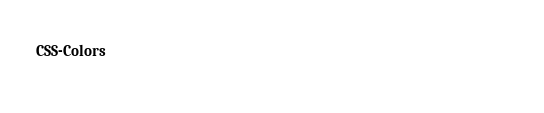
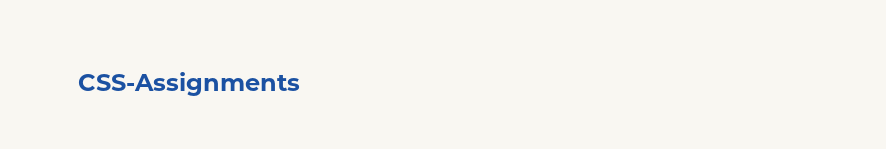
[36,44,106,56] CSS-Colors -> [78,72,300,96] CSS-Assignments

